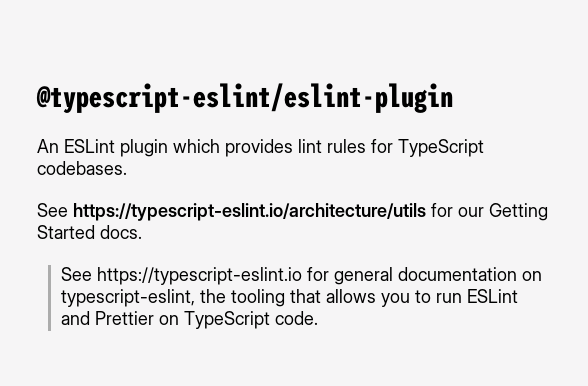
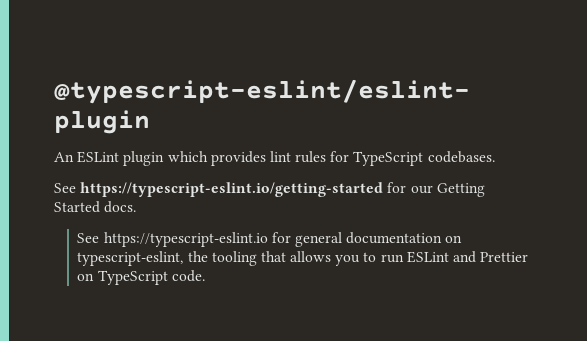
[73,203,426,221] https://typescript-eslint.io/architecture/utils -> [80,182,384,197] https://typescript-eslint.io/getting-started

